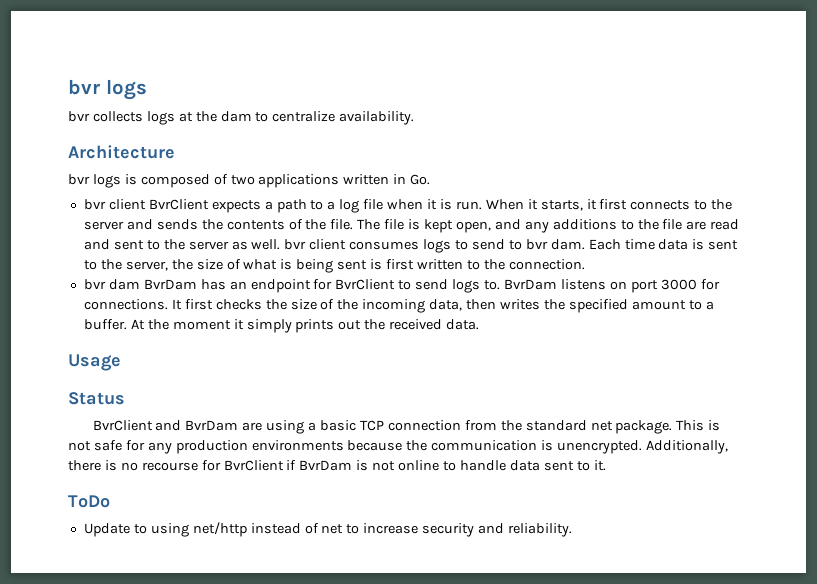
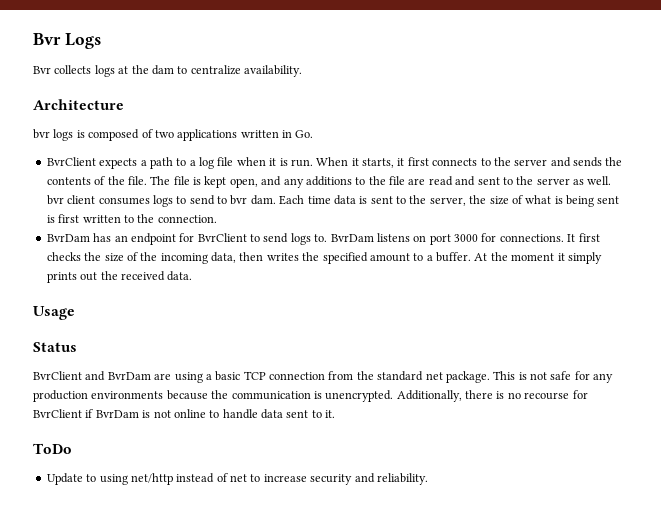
[68,79,147,100] [68,111,90,122] bvr logs // bvr -> [33,33,101,49] [33,66,51,74] Bvr Logs // Bvr
[83,199,146,210] bvr client -> (314, 134) none
[83,279,140,290] bvr dam -> (217, 219) none

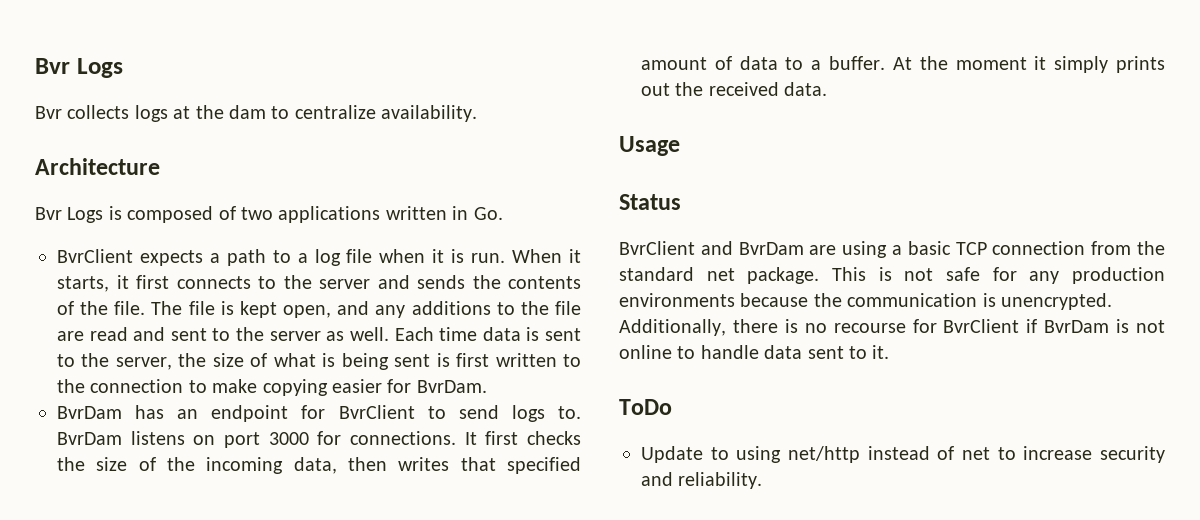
[33,129,74,141] bvr logs -> [35,207,104,223] Bvr Logs
[46,195,276,207] bvr client consumes logs to send to bvr dam. -> (389, 334) none
[157,215,217,223] connection. -> [90,379,487,396] connection to make copying easier for BvrDam.
[302,252,320,261] the -> [460,457,496,471] that
(410, 257) none -> [714,56,778,70] of data

